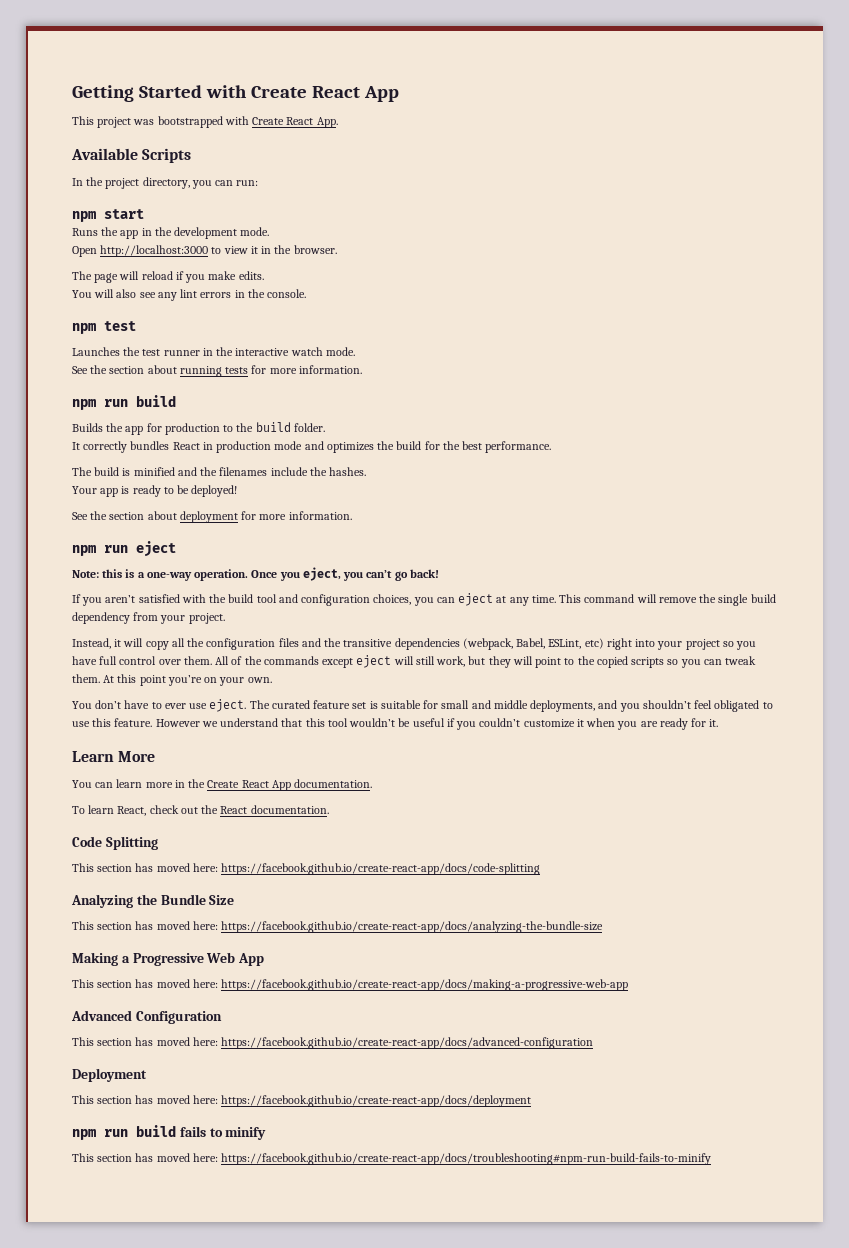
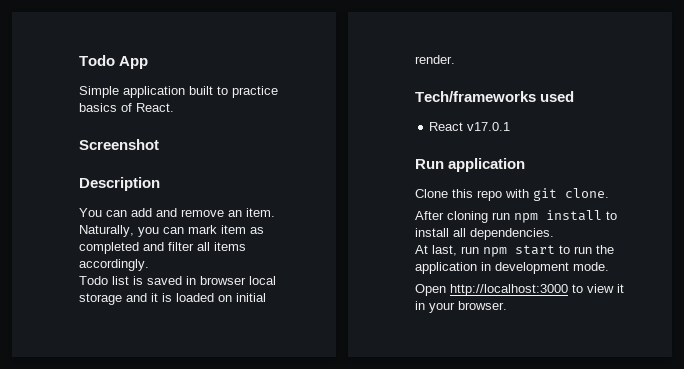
[72,85,399,102] [72,116,338,128] [71,148,192,163] [72,177,259,189] [72,209,144,222] [72,227,172,239] Getting Started with Create React App // This project was bootstrapped with Create React App. // Available Scripts // In the project directory, you can run: // npm start // Runs the app in the -> [79,55,149,69] [79,86,278,98] [79,103,174,112] [79,139,159,150] [79,177,160,191] [79,208,275,217] [79,225,264,237] [79,242,246,254] [79,259,149,271] [79,276,276,285] [79,293,266,305] [415,55,455,64] [415,91,575,102] [429,122,511,131] [415,158,526,172] [415,188,609,201] [415,210,617,223] [415,228,554,240] [415,245,614,257] [415,262,491,274] Todo App // Simple application built to practice basics of React. // Screenshot // Description // You can add and remove an item. Naturally, you can mark item as completed and filter all items accordingly. // Todo list is saved in browser local storage and it is loaded on initial render. // Tech/frameworks used // React v17.0.1 // Run application // Clone this repo with git clone. // After cloning run npm install to install all dependencies. // At last, run npm start to run the application in
[274,245,292,254] the -> [429,302,455,313] your
[72,271,264,283] [72,289,307,301] [72,321,136,334] [72,347,355,356] [72,365,362,377] [72,395,176,410] [72,422,325,435] [72,441,552,453] [72,467,367,476] [72,485,238,497] [72,511,352,523] [72,541,176,557] [72,567,439,581] [72,593,776,606] [72,612,225,624] [72,638,757,650] [72,655,757,668] [72,674,272,686] [72,699,773,712] [72,718,719,730] [72,751,156,762] [72,779,373,791] [72,805,329,816] [72,836,158,850] [72,863,541,875] [71,894,235,908] [72,921,604,933] [72,952,265,966] [72,979,629,991] [71,1010,222,1024] [72,1037,594,1049] [72,1068,147,1082] [72,1095,532,1107] [72,1125,267,1140] [72,1153,712,1165] // The page will reload if you make edits. // You will also see any lint errors in the console. // npm test // Launches the test runner in the interactive watch mode. // See the section about running tests for more information. // npm run build // Builds the app for production to the build folder. // It correctly bundles React in production mode and optimizes the build for the best performance. // The build is minified and the filenames include the hashes. // Your app is ready to be deployed! // See the section about deployment for more information. // npm run eject // Note: this is a one-way operation. Once you eject, you can’t go back! // If you aren’t satisfied with the build tool and configuration choices, you can eject at any time. This command will remove the single build dependency from your project. // Instead, it will copy all the configuration files and the transitive dependencies (webpack, Babel, ESLint, etc) right into your project so you have full control over them. All of the commands except eject will still work, but they will point to the copied scripts so you can tweak them. At this point you’re on your own. // You don’t have to ever use eject. The curated feature set is suitable for small and middle deployments, and you shouldn’t feel obligated to use this feature. However we understand that this tool wouldn’t be useful if you couldn’t customize it when you are ready for it. // Learn More // You can learn more in the Create React App documentation. // To learn React, check out the React documentation. // Code Splitting // This section has moved here: https://facebook.github.io/create-react-app/docs/code-splitting // Analyzing the Bundle Size // This section has moved here: https://facebook.github.io/create-react-app/docs/analyzing-the-bundle-size // Making a Progressive Web App // This section has moved here: https://facebook.github.io/create-react-app/docs/making-a-progressive-web-app // Advanced Configuration // This section has moved here: https://facebook.github.io/create-react-app/docs/advanced-configuration // Deployment // This section has moved here: https://facebook.github.io/create-react-app/docs/deployment // npm run build fails to minify // This section has moved here: https://facebook.github.io/create-react-app/docs/troubleshooting#npm-run-build-fails-to-minify -> (507, 305) none

